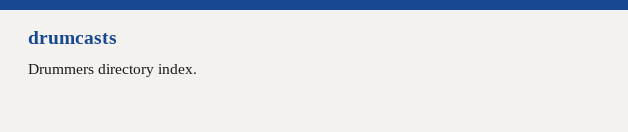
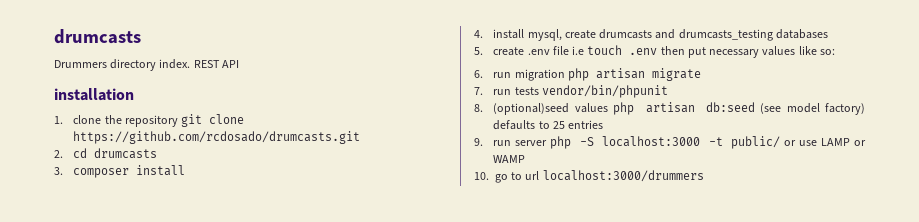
(198, 69) none -> [193,60,239,68] [54,88,134,101] [54,114,245,127] [73,131,361,144] [54,148,158,159] [54,165,186,178] [474,29,828,41] [474,45,835,58] [474,68,701,81] [474,85,668,98] [474,102,865,115] [493,120,604,130] [474,136,866,149] [493,155,526,163] [474,170,704,183] REST API // installation // 1. clone the repository git clone https://github.com/rcdosado/drumcasts.git // 2. cd drumcasts // 3. composer install // 4. install mysql, create drumcasts and drumcasts_testing databases // 5. create .env file i.e touch .env then put necessary values like so: // 6. run migration php artisan migrate // 7. run tests vendor/bin/phpunit // 8. (optional)seed values php artisan db:seed (see model factory) defaults to 25 entries // 9. run server php -S localhost:3000 -t public/ or use LAMP or WAMP // 10. go to url localhost:3000/drummers

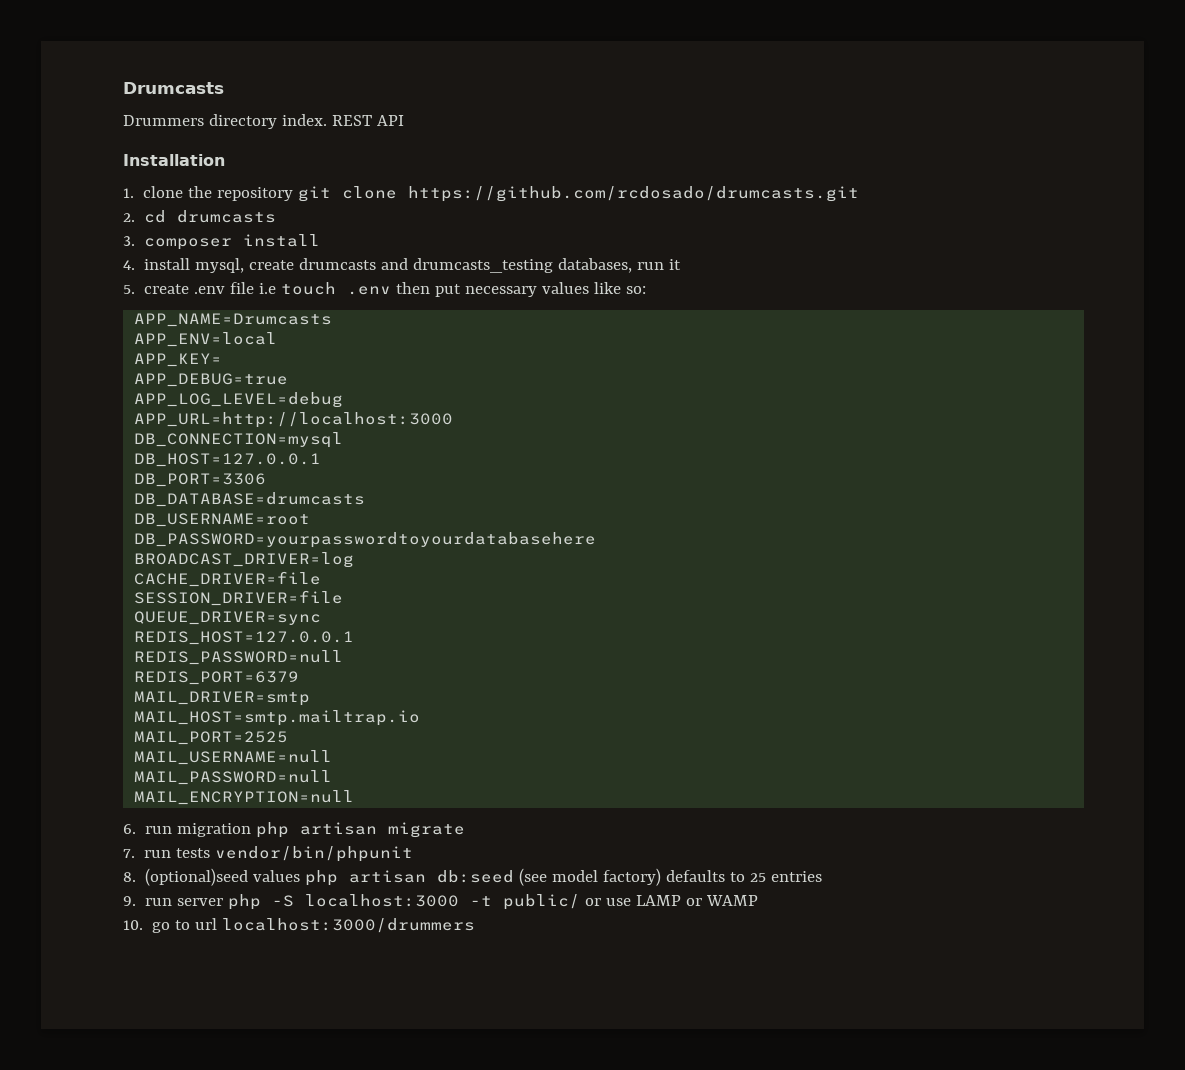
[54,29,141,44] drumcasts -> [123,82,224,94] Drumcasts
[54,88,134,101] installation -> [123,154,225,166] Installation
[775,29,828,39] databases -> [558,258,682,273] databases, run it
(835, 52) none -> [134,313,333,327] [134,332,278,347] [134,353,223,367] [134,373,289,387] [134,392,344,408] [134,412,454,428] [134,432,344,448] [134,453,322,467] [134,473,267,487] [134,492,366,507] [134,513,311,527] [134,532,597,548] [134,552,355,568] [134,571,322,587] [134,590,344,606] [134,611,322,625] [134,631,355,645] [134,650,344,665] [134,671,300,685] [134,691,311,706] [134,710,421,726] [134,731,289,745] [134,750,333,765] [134,770,333,785] [134,790,355,805] // APP_NAME=Drumcasts // APP_ENV=local // APP_KEY= // APP_DEBUG=true // APP_LOG_LEVEL=debug // APP_URL=http://localhost:3000 // DB_CONNECTION=mysql // DB_HOST=127.0.0.1 // DB_PORT=3306 // DB_DATABASE=drumcasts // DB_USERNAME=root // DB_PASSWORD=yourpasswordtoyourdatabasehere // BROADCAST_DRIVER=log // CACHE_DRIVER=file // SESSION_DRIVER=file // QUEUE_DRIVER=sync // REDIS_HOST=127.0.0.1 // REDIS_PASSWORD=null // REDIS_PORT=6379 // MAIL_DRIVER=smtp // MAIL_HOST=smtp.mailtrap.io // MAIL_PORT=2525 // MAIL_USERNAME=null // MAIL_PASSWORD=null // MAIL_ENCRYPTION=null

